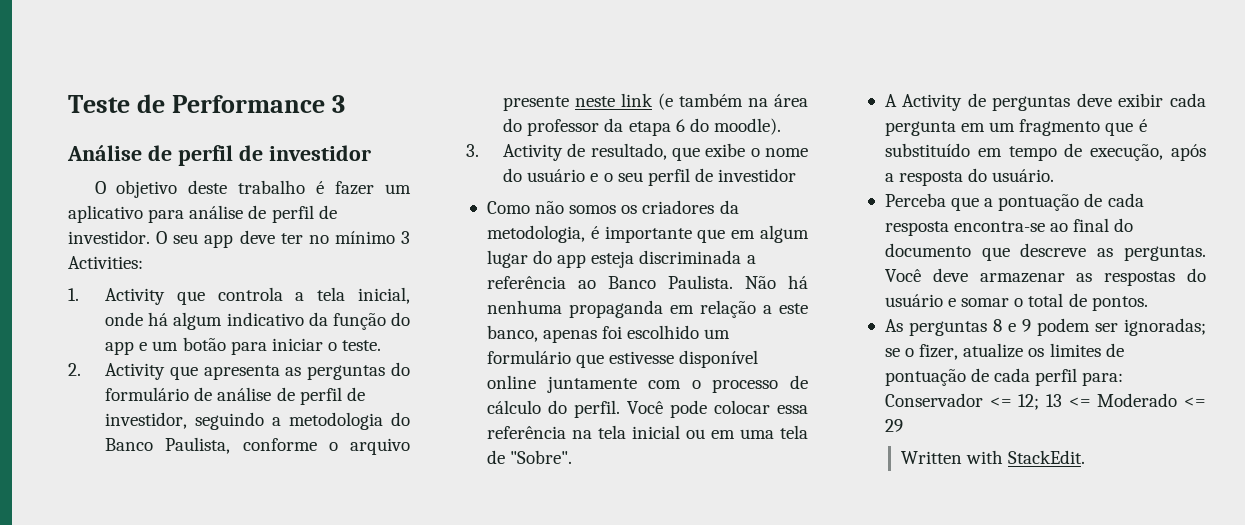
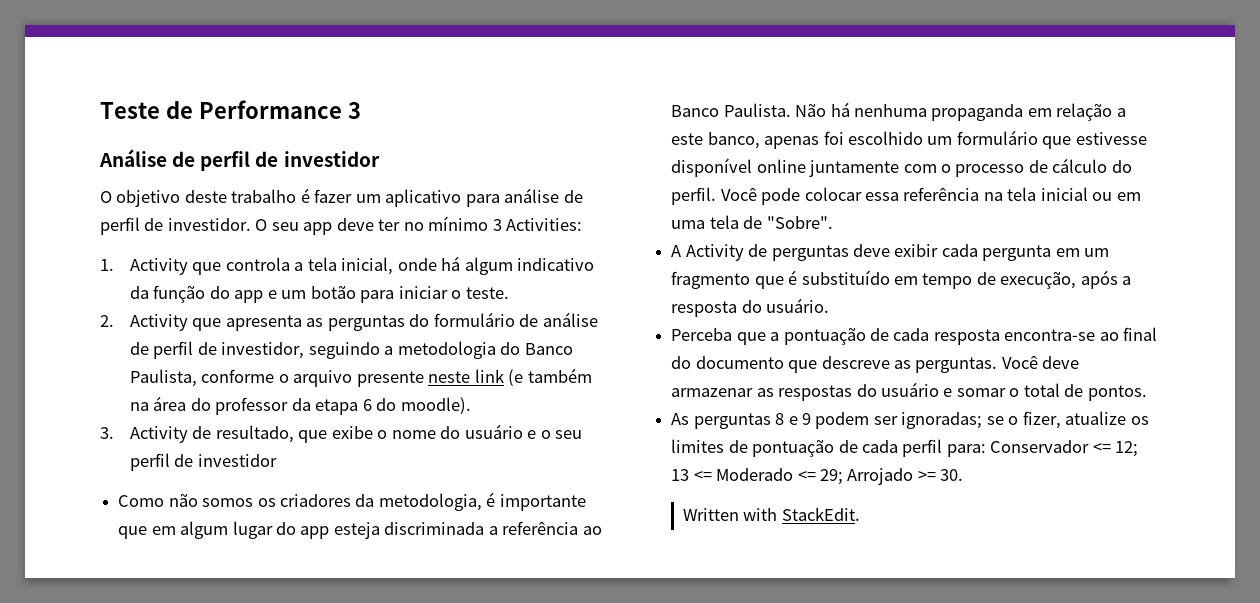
[884,419,903,432] 29 -> [819,468,964,485] 29; Arrojado >= 30.

